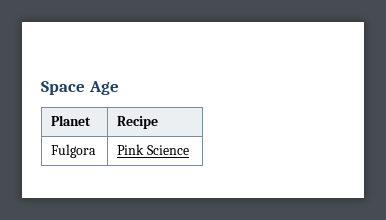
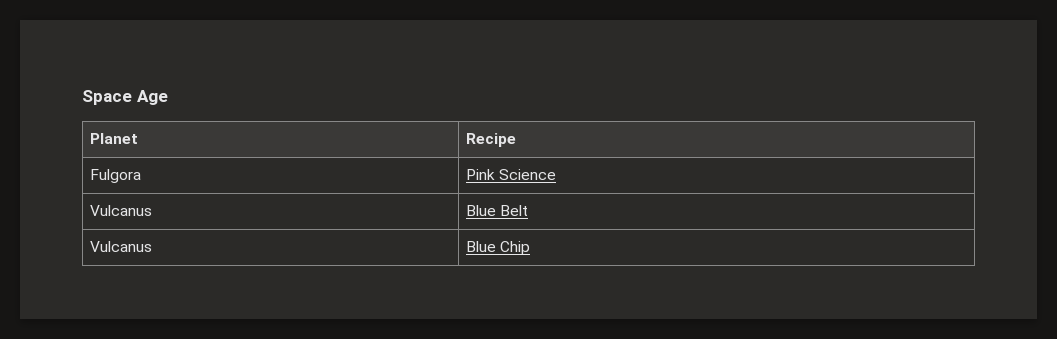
(190, 150) none -> [90,205,153,216] [466,205,529,216] [90,241,153,252] [466,241,531,255] // Vulcanus | Blue Belt // Vulcanus | Blue Chip

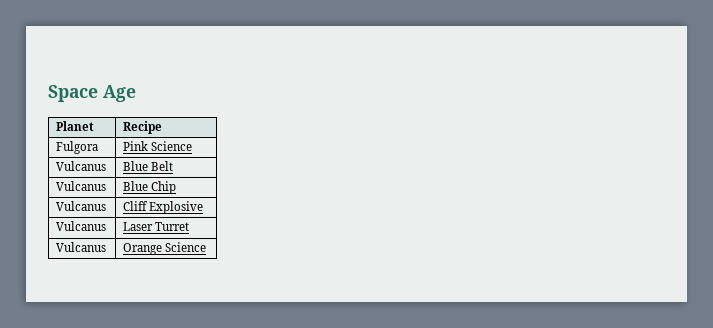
(531, 248) none -> [56,201,107,211] [123,201,204,214] [56,221,107,231] [123,222,190,231] [56,242,107,252] [123,242,207,255] // Vulcanus | Cliff Explosive // Vulcanus | Laser Turret // Vulcanus | Orange Science

